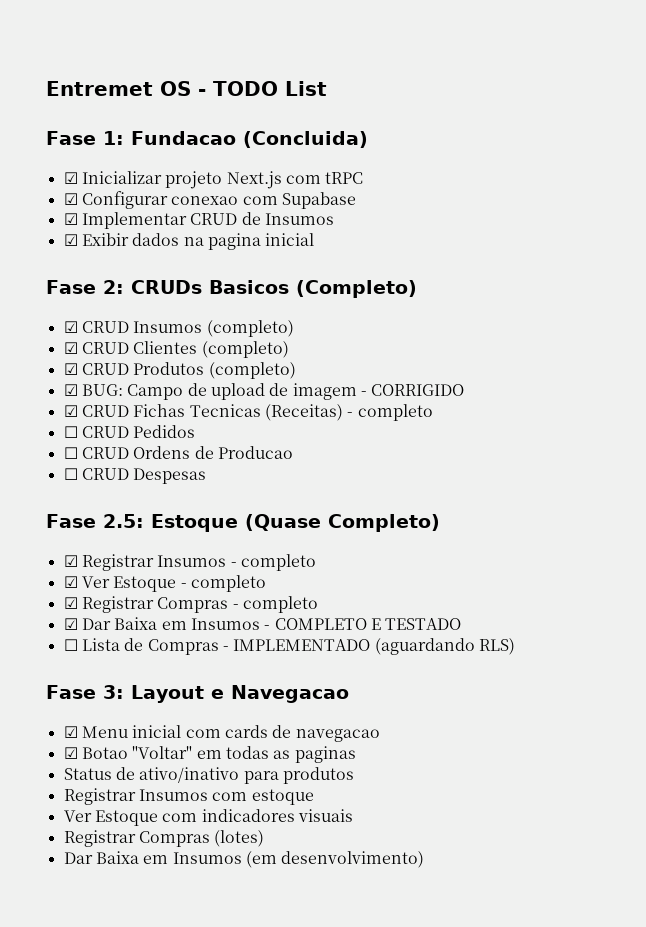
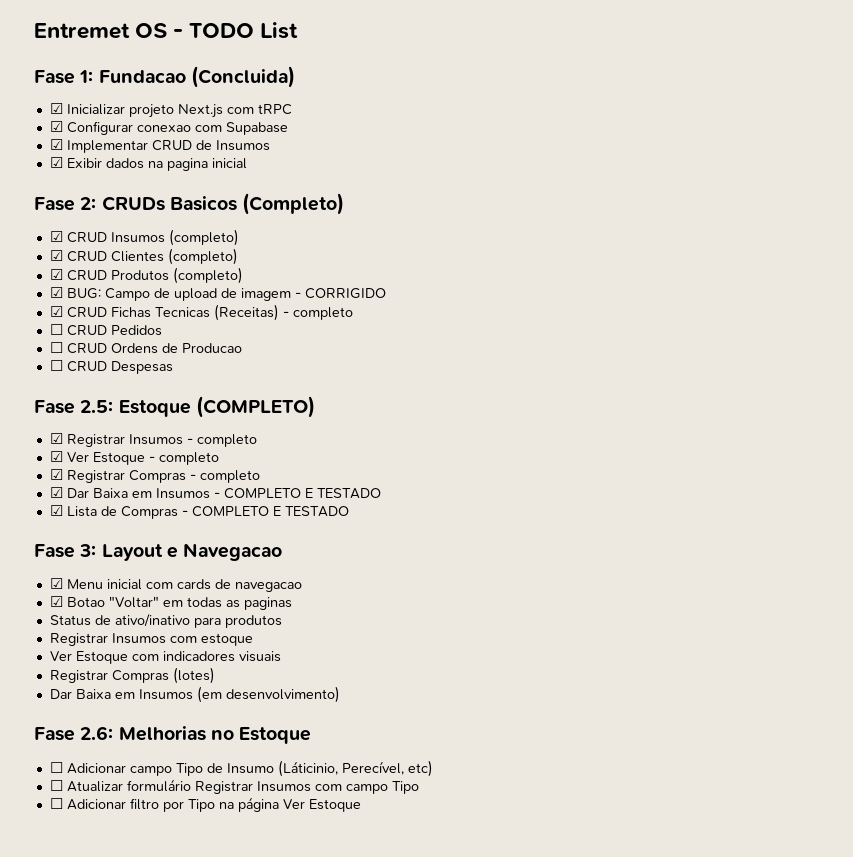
[244,514,440,532] (Quase Completo) -> [195,396,315,418] (COMPLETO)
[63,639,78,651] ☐ -> [49,505,63,516] ☑
[233,638,515,655] IMPLEMENTADO (aguardando RLS) -> [191,506,349,517] COMPLETO E TESTADO
(425, 859) none -> [34,726,312,744] [49,760,433,777] [49,779,419,794] [49,797,361,812] // Fase 2.6: Melhorias no Estoque // ☐ Adicionar campo Tipo de Insumo (Láticinio, Perecível, etc) // ☐ Atualizar formulário Registrar Insumos com campo Tipo // ☐ Adicionar filtro por Tipo na página Ver Estoque

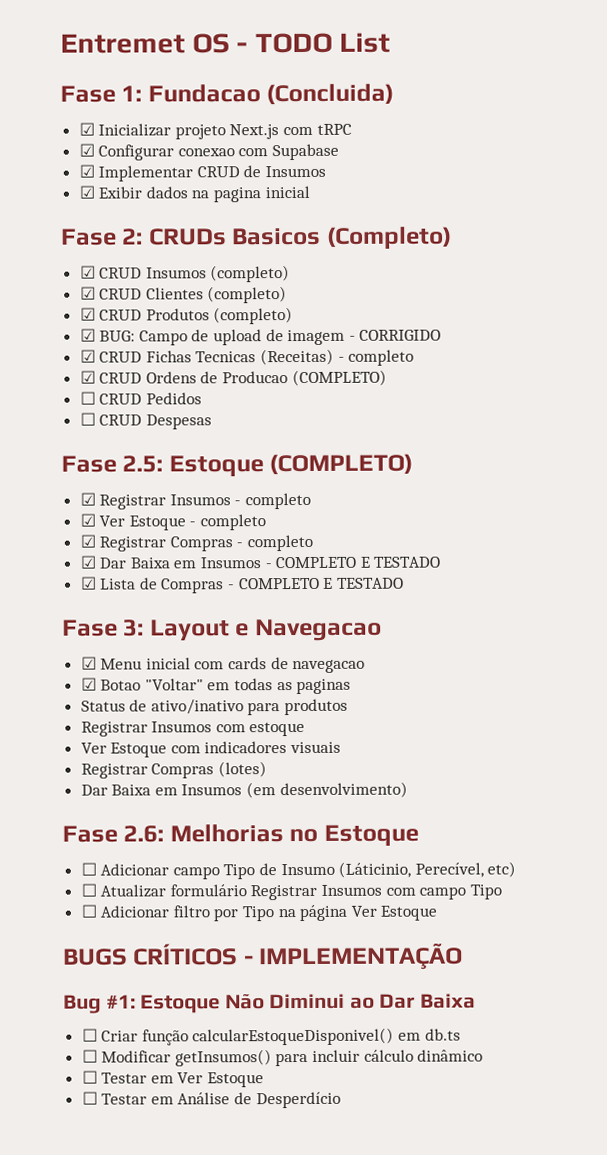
[49,324,162,336] [49,342,63,353] ☐ CRUD Pedidos // ☐ -> [79,370,96,384] ☑
(242, 348) none -> [291,369,387,387] [79,391,202,405] (COMPLETO) // ☐ CRUD Pedidos
(361, 805) none -> [63,943,464,971] [63,993,476,1014] [81,1027,461,1046] [81,1049,484,1067] [81,1070,265,1088] [81,1091,341,1109] // BUGS CRÍTICOS - IMPLEMENTAÇÃO // Bug #1: Estoque Não Diminui ao Dar Baixa // ☐ Criar função calcularEstoqueDisponivel() em db.ts // ☐ Modificar getInsumos() para incluir cálculo dinâmico // ☐ Testar em Ver Estoque // ☐ Testar em Análise de Desperdício

